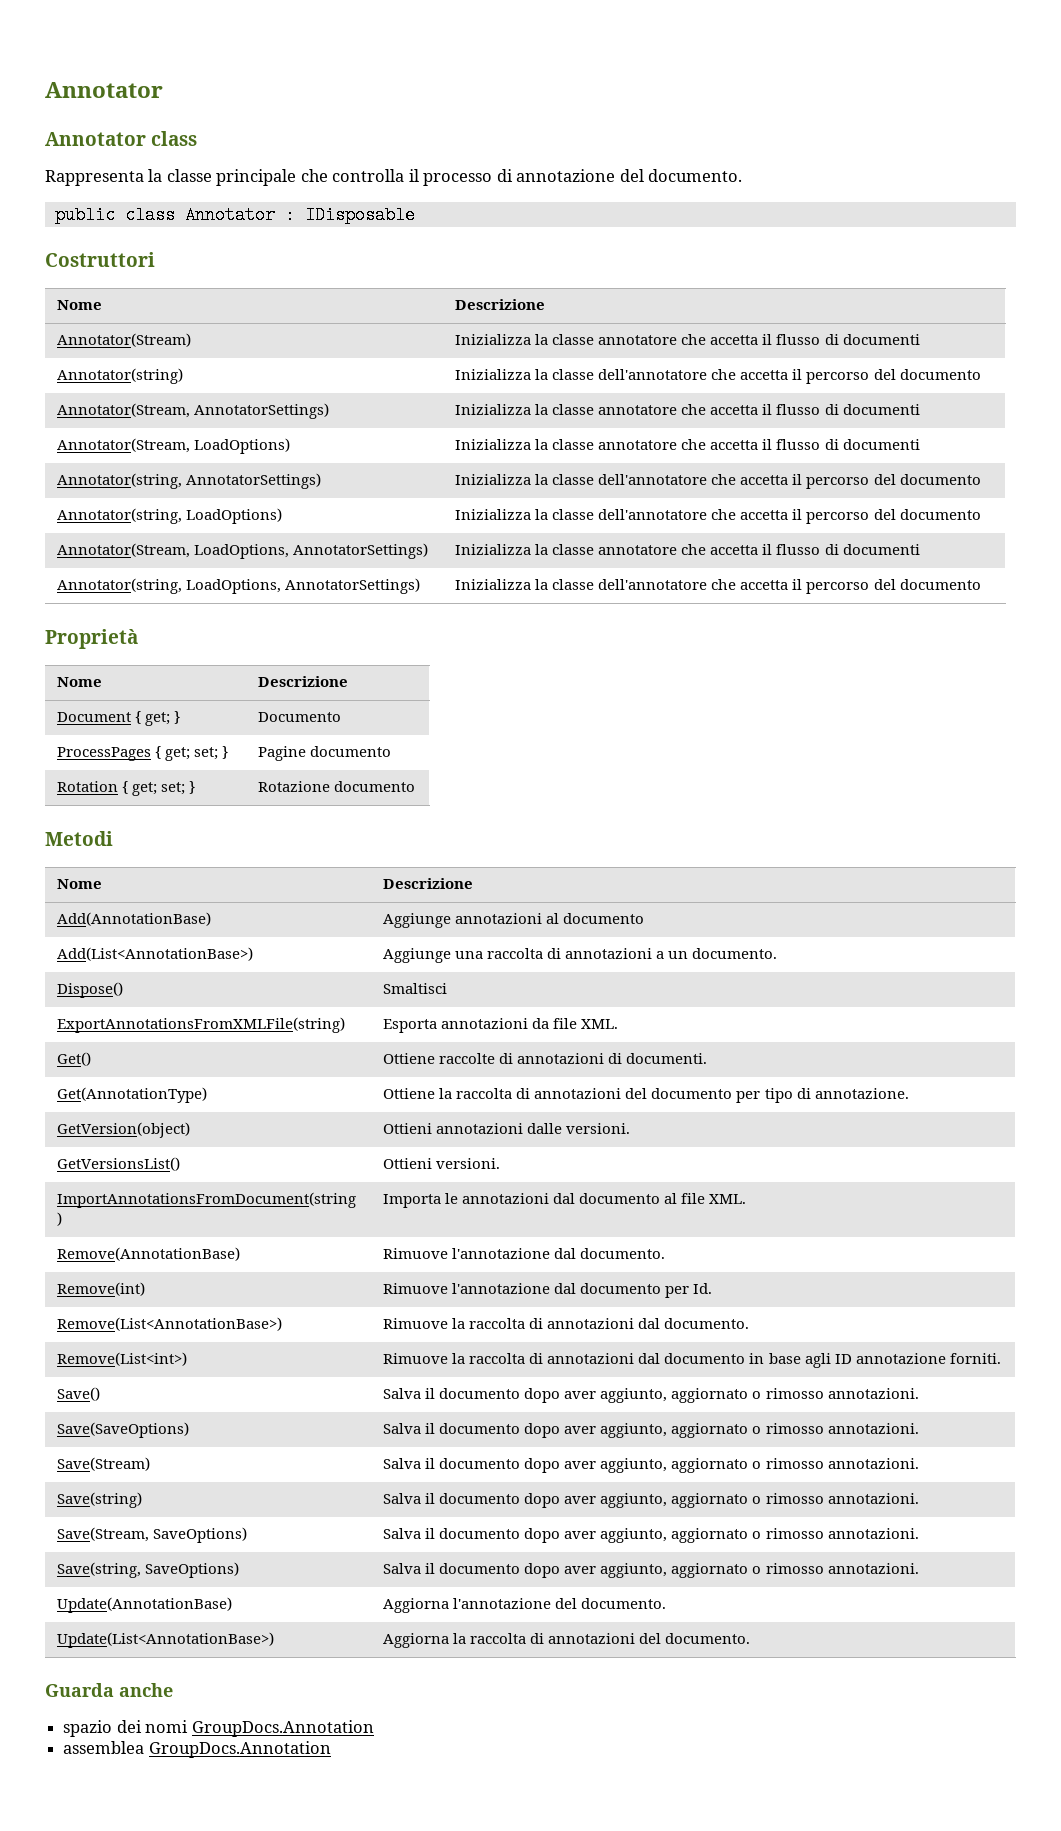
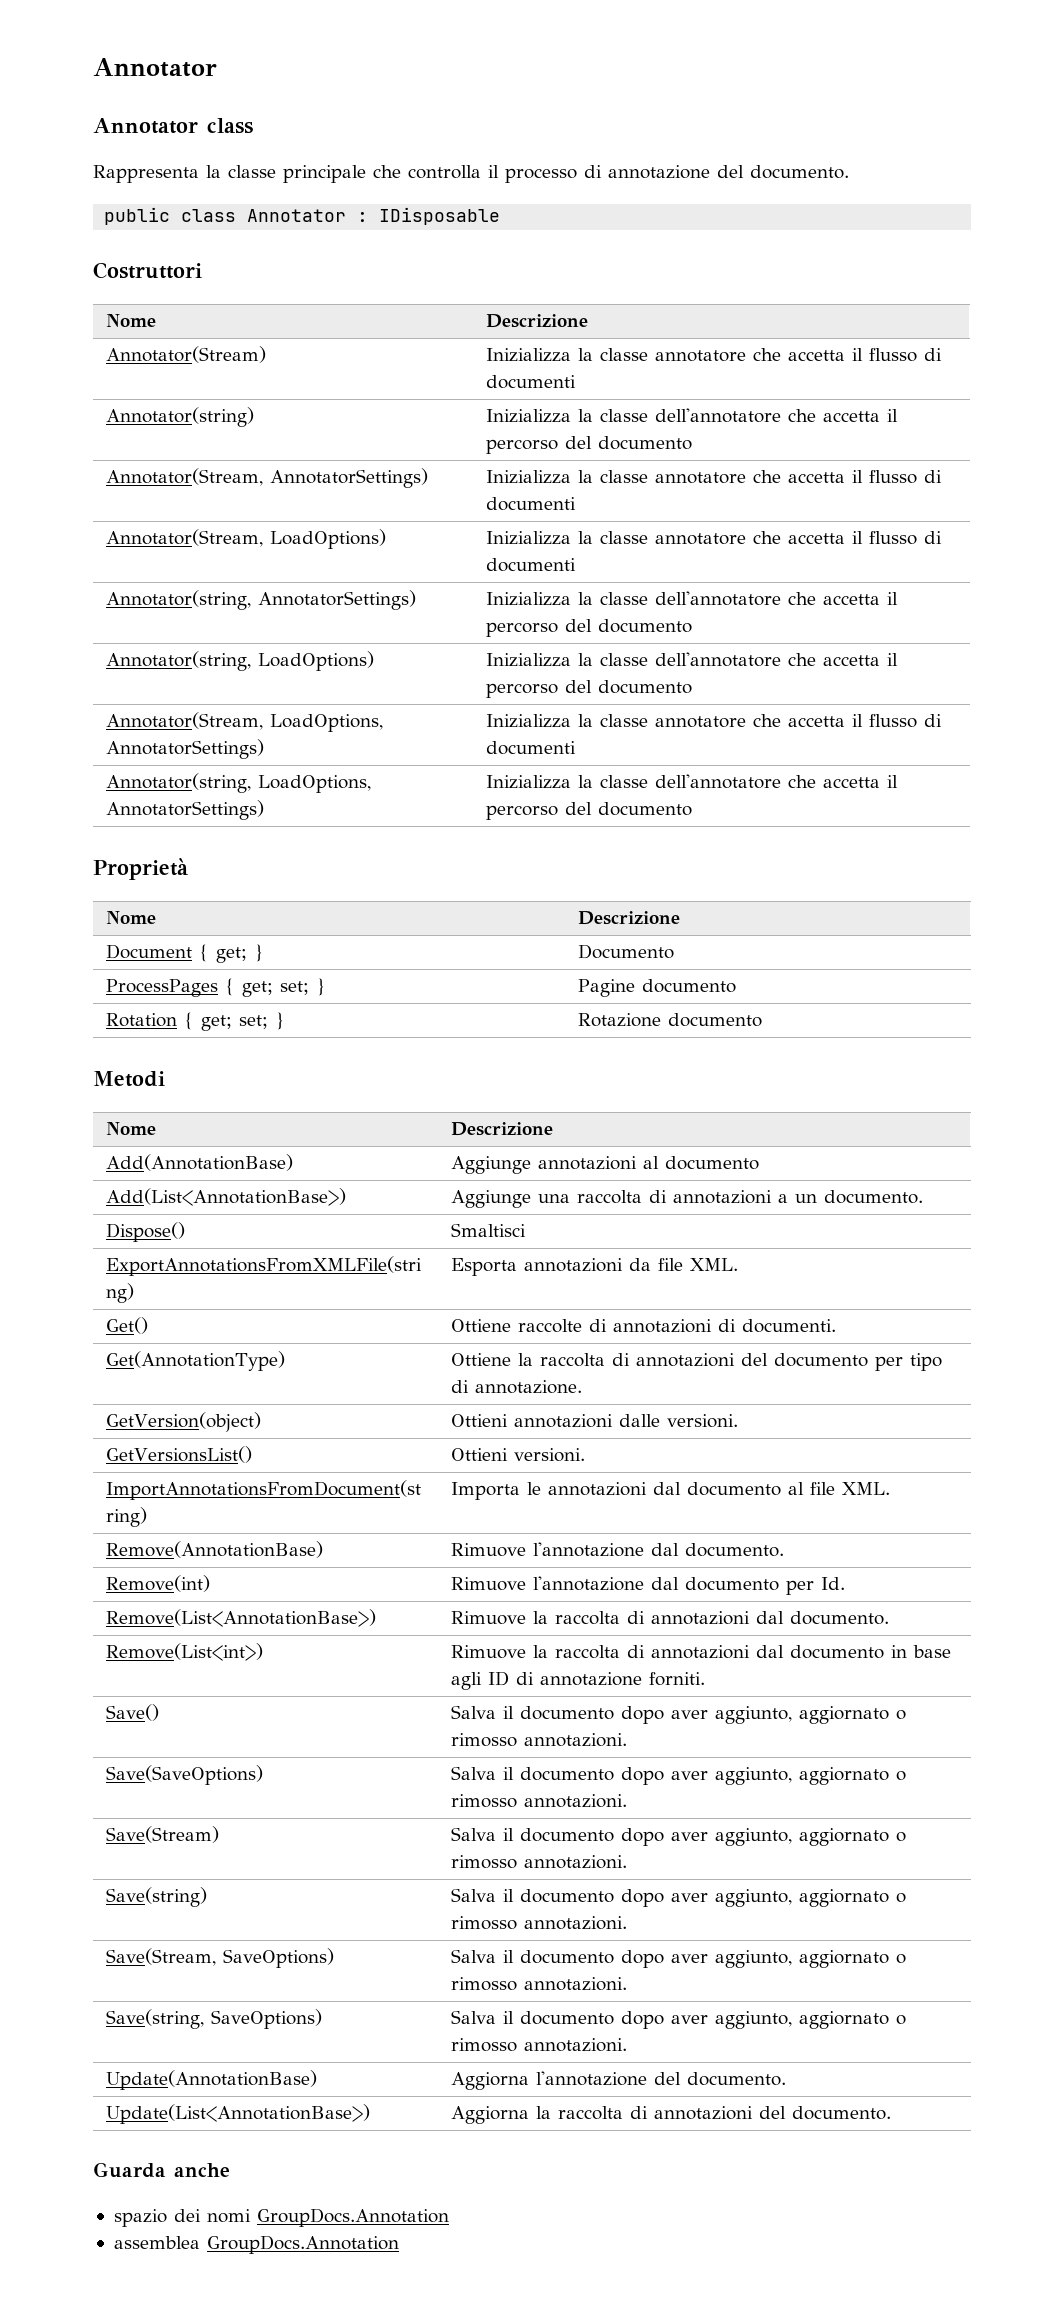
(852, 1359) none -> [515,1672,534,1685] di

